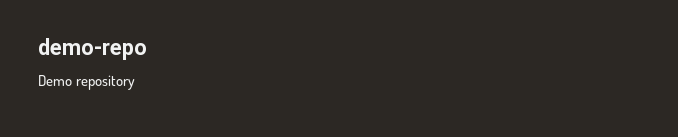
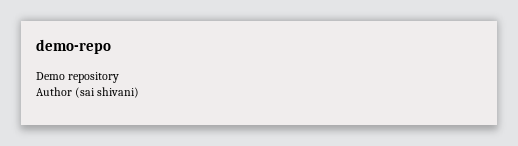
(136, 82) none -> [36,87,140,98] // Author (sai shivani)

